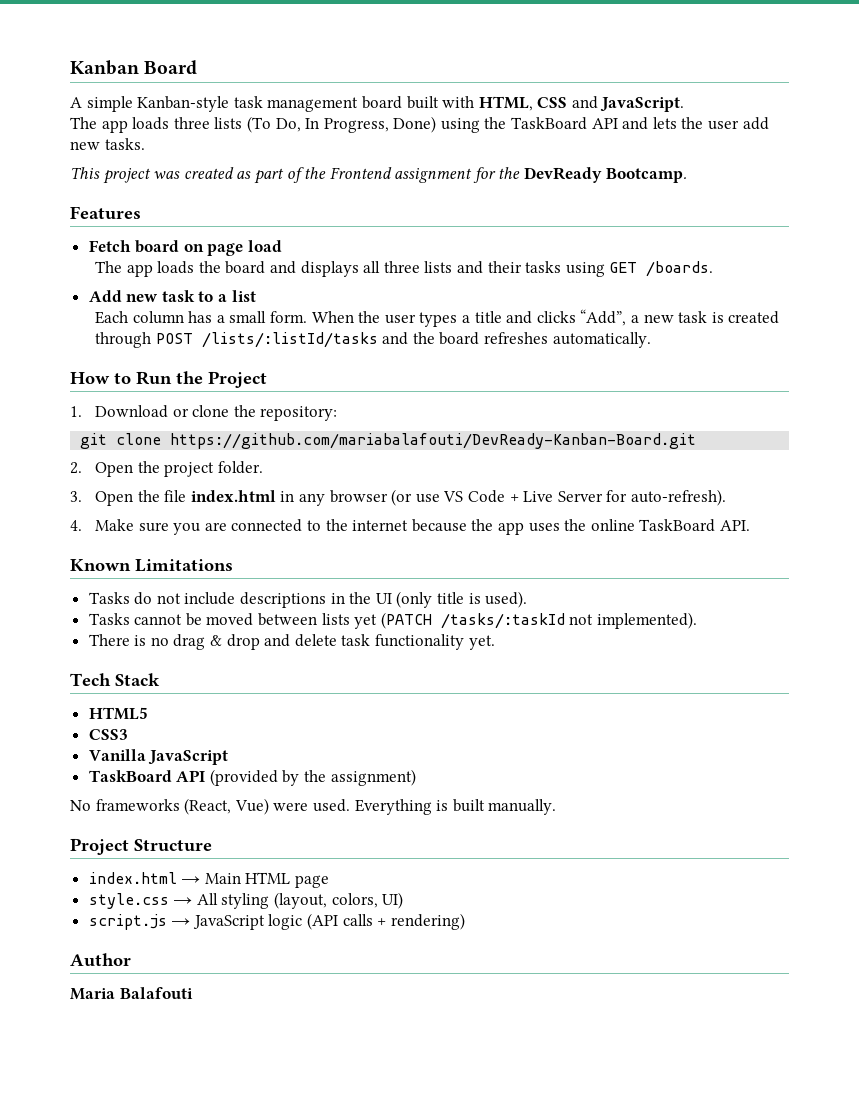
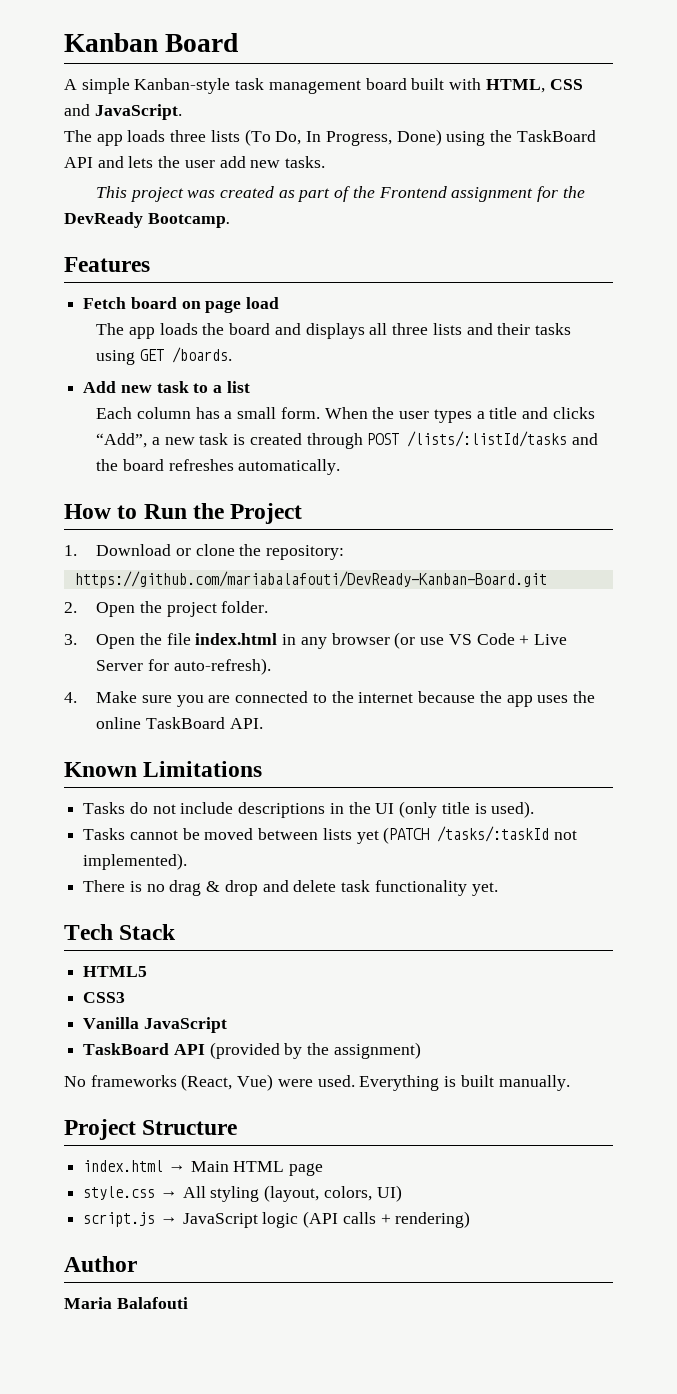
[80,433,162,449] git clone -> (345, 552) none

